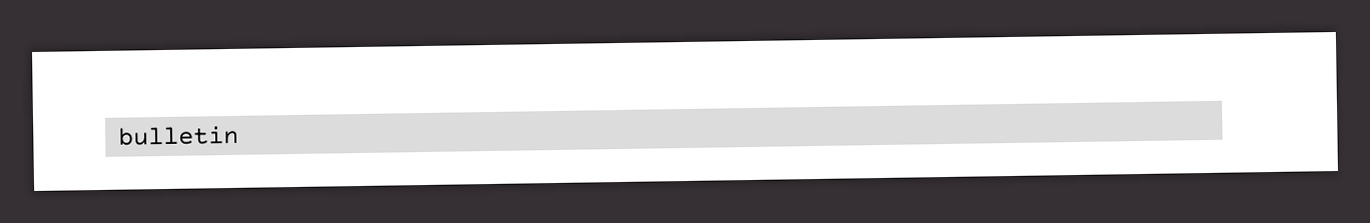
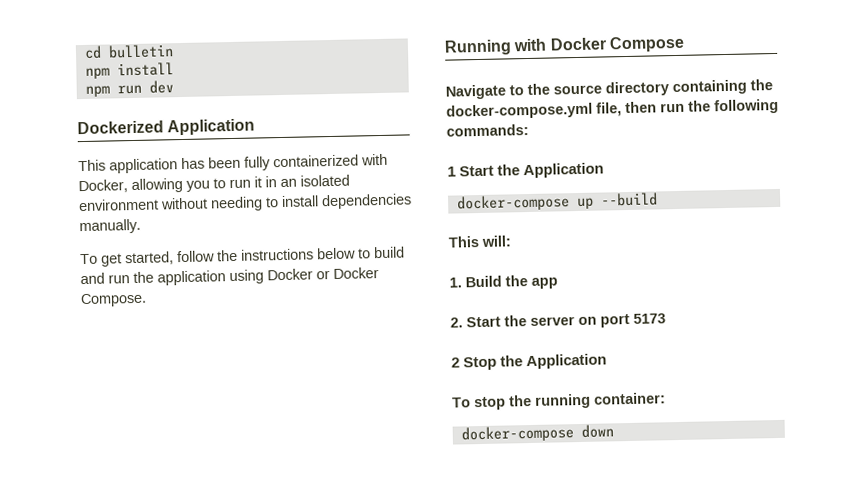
(117, 135) none -> [83,45,102,59] cd
(239, 135) none -> [84,62,174,79] [84,80,174,97] [77,118,256,136] [78,153,388,174] [78,174,350,194] [78,193,412,212] [79,218,141,235] [80,246,405,267] [80,267,379,286] [80,292,147,308] [444,35,685,56] [445,79,773,100] [446,98,779,120] [446,123,529,137] [447,162,605,179] [455,192,658,212] [448,235,512,248] [449,275,558,289] [450,313,666,328] [451,353,608,371] [452,392,666,411] [460,424,614,443] // npm install // npm run dev // Dockerized Application // This application has been fully containerized with Docker, allowing you to run it in an isolated environment without needing to install dependencies manually. // To get started, follow the instructions below to build and run the application using Docker or Docker Compose. // Running with Docker Compose // Navigate to the source directory containing the docker-compose.yml file, then run the following commands: // 1 Start the Application // docker-compose up --build // This will: // 1. Build the app // 2. Start the server on port 5173 // 2 Stop the Application // To stop the running container: // docker-compose down

